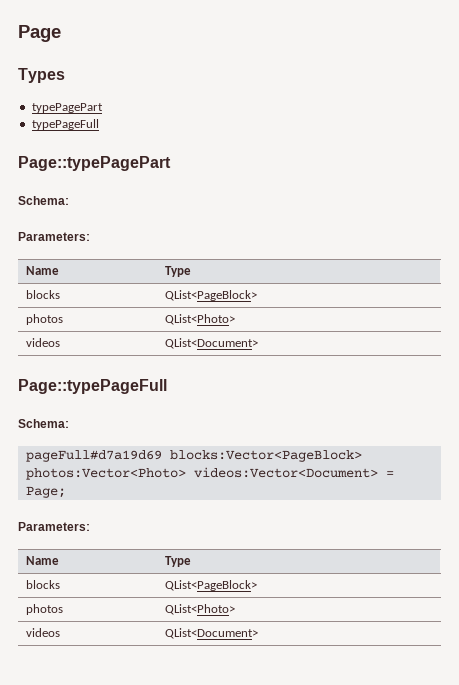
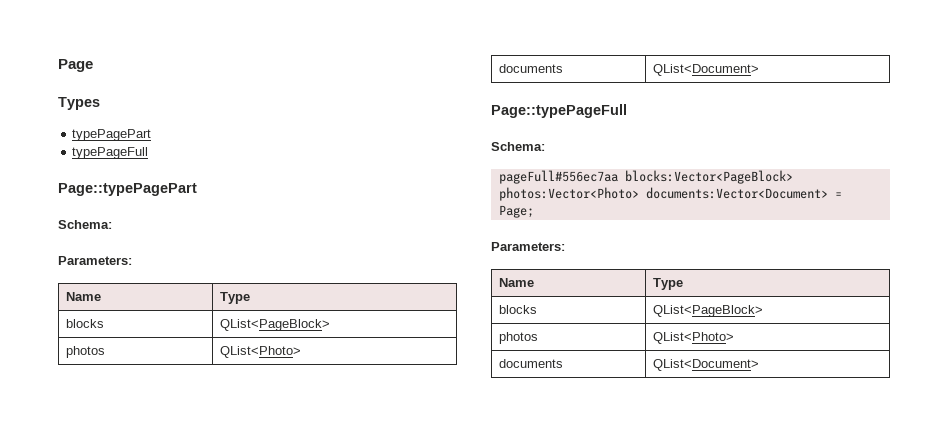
[26,338,61,347] videos -> [498,64,563,73] documents
[25,450,162,462] pageFull#d7a19d69 -> [498,170,618,184] pageFull#556ec7aa
[193,467,378,478] videos:Vector<Document> -> [645,187,828,199] documents:Vector<Document>
[26,628,61,637] videos -> [498,359,563,368] documents

